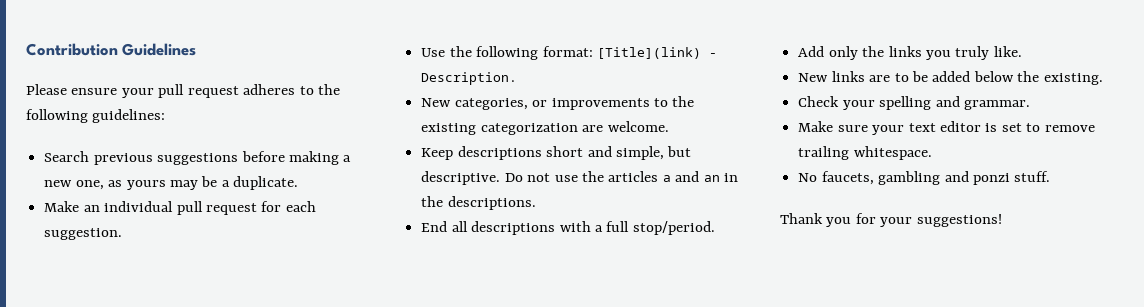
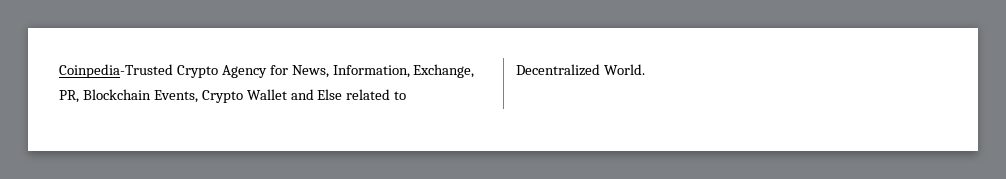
[26,43,197,56] [26,84,341,98] [26,109,166,123] [44,151,352,165] [44,176,299,190] [44,201,316,215] [44,228,123,240] [421,46,717,60] [421,72,518,85] [421,96,695,110] [421,121,669,135] [421,146,692,160] [421,171,739,185] [421,196,536,210] [421,221,715,235] [798,46,1022,60] [798,71,1103,85] [798,96,1030,110] [798,121,1095,135] [798,146,932,160] [798,171,1051,185] [780,213,1002,227] Contribution Guidelines // Please ensure your pull request adheres to the following guidelines: // Search previous suggestions before making a new one, as yours may be a duplicate. // Make an individual pull request for each suggestion. // Use the following format: [Title](link) - Description. // New categories, or improvements to the existing categorization are welcome. // Keep descriptions short and simple, but descriptive. Do not use the articles a and an in the descriptions. // End all descriptions with a full stop/period. // Add only the links you truly like. // New links are to be added below the existing. // Check your spelling and grammar. // Make sure your text editor is set to remove trailing whitespace. // No faucets, gambling and ponzi stuff. // Thank you for your suggestions! -> [59,64,475,78] [59,89,407,103] [516,64,645,76] Coinpedia-Trusted Crypto Agency for News, Information, Exchange, PR, Blockchain Events, Crypto Wallet and Else related to Decentralized World.

